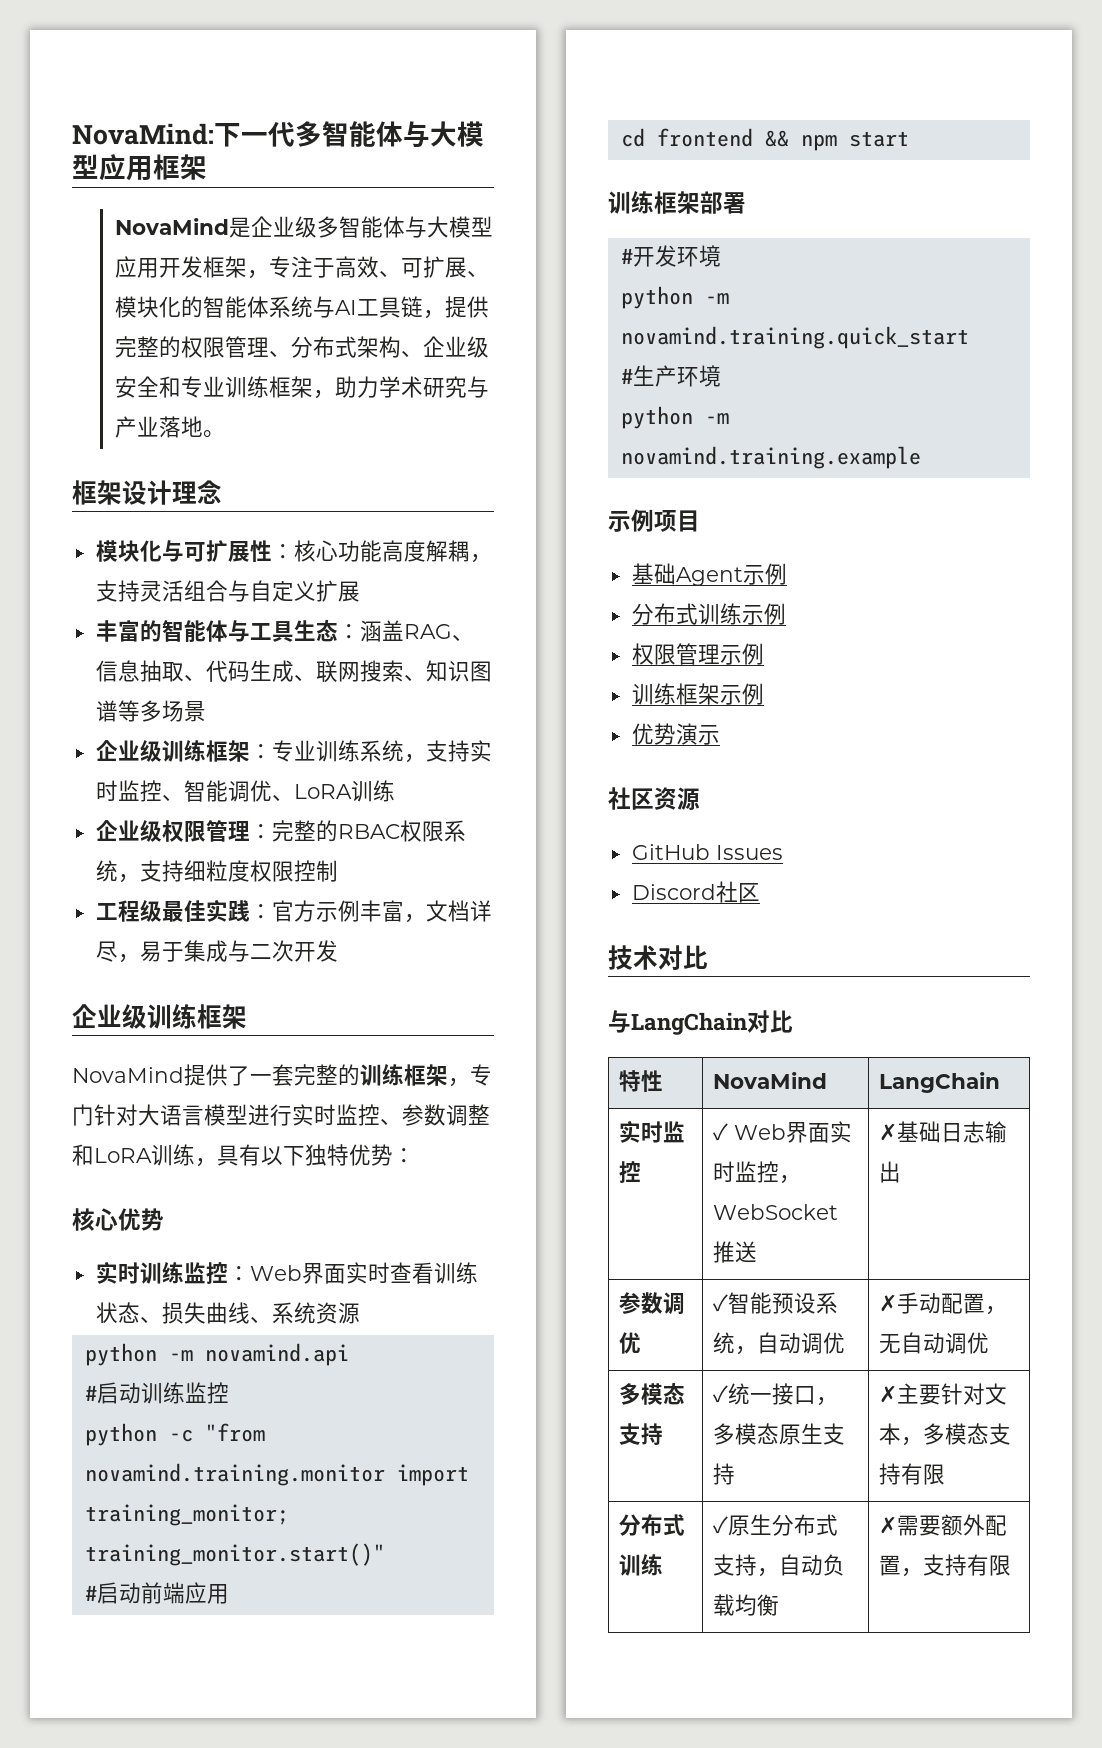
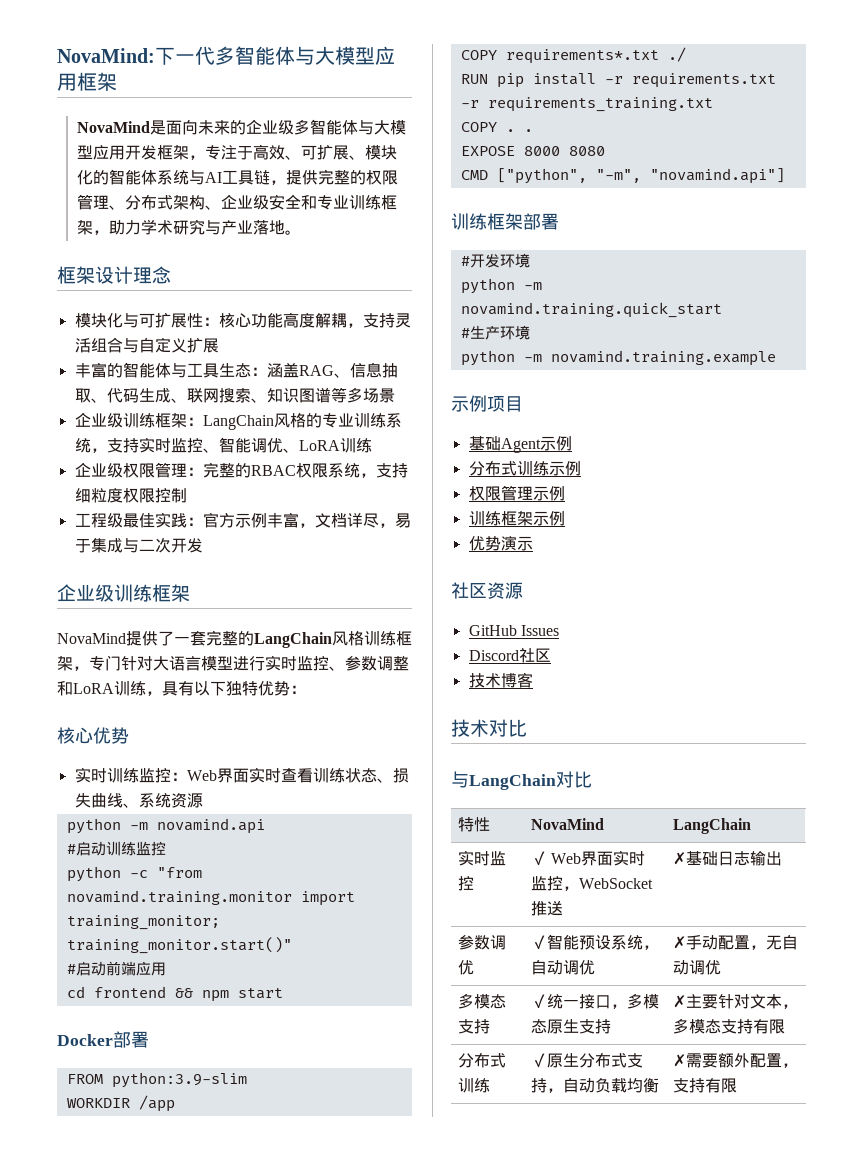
(251, 227) none -> [166,120,247,135] 面向未来的
(272, 751) none -> [202,413,322,430] LangChain风格的
(360, 1075) none -> [254,631,364,648] LangChain风格
(909, 139) none -> [57,1031,149,1048] [66,1072,247,1088] [66,1095,175,1112] [460,47,686,64] [460,73,776,88] [460,97,713,112] [460,122,533,132] [460,146,605,156] [460,168,785,184] // Docker部署 // FROM python:3.9-slim // WORKDIR /app // COPY requirements*.txt ./ // RUN pip install -r requirements.txt -r requirements_training.txt // COPY . . // EXPOSE 8000 8080 // CMD ["python", "-m", "novamind.api"]
(760, 893) none -> [468,672,533,688] // 技术博客

